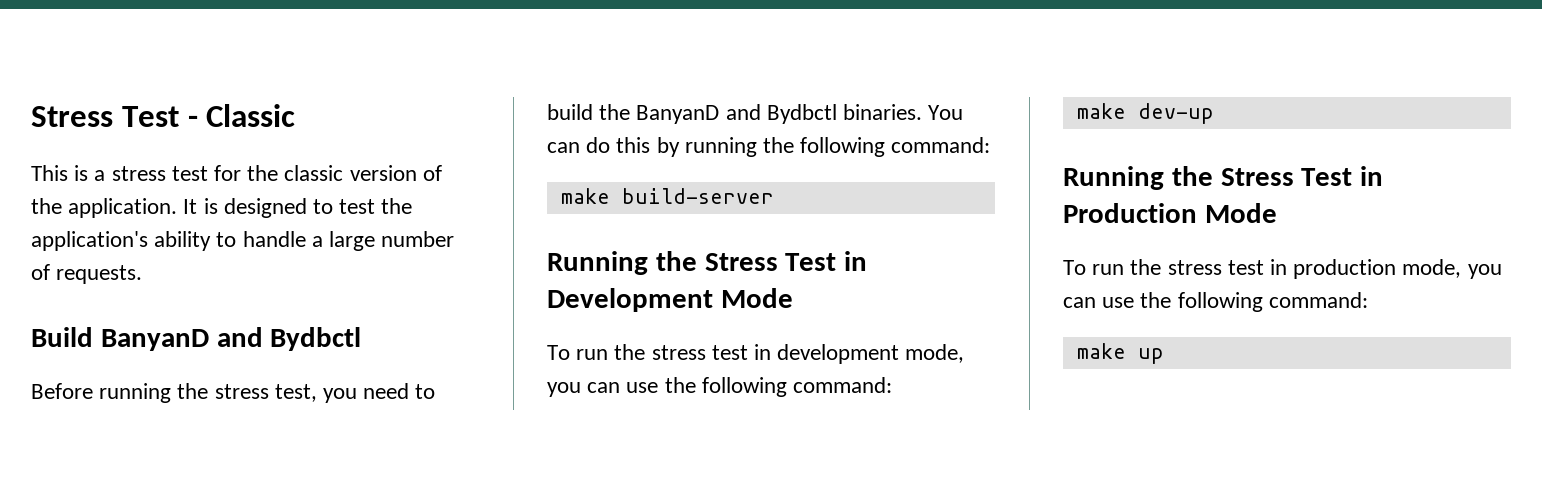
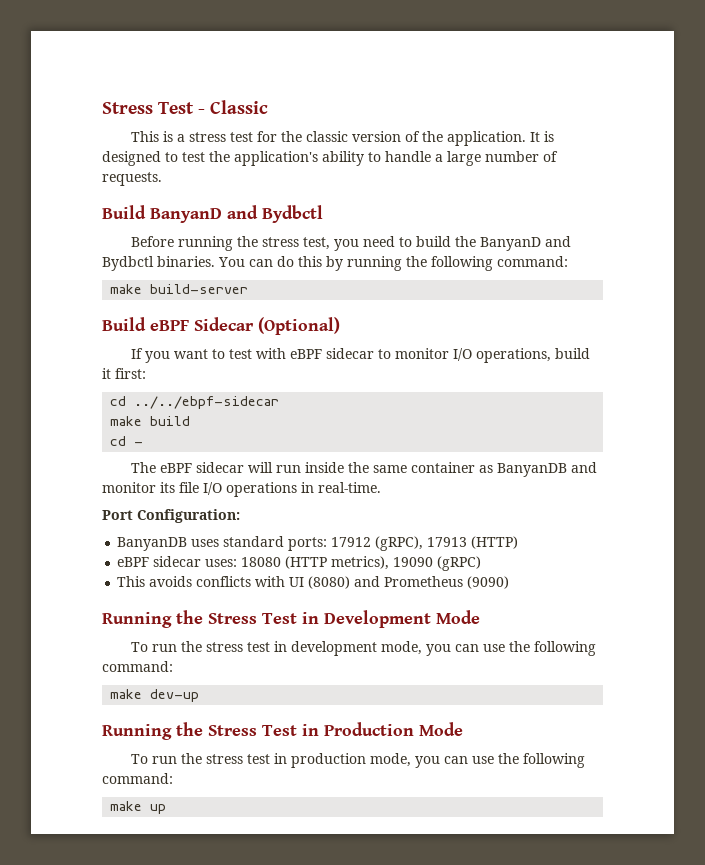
(774, 196) none -> [102,317,340,335] [131,348,591,363] [102,368,146,379] [110,396,280,409] [110,416,191,426] [110,436,144,446] [131,462,598,477] [102,482,381,497] [102,509,240,523] [117,536,519,551] [117,556,482,571] [117,576,510,589] // Build eBPF Sidecar (Optional) // If you want to test with eBPF sidecar to monitor I/O operations, build it first: // cd ../../ebpf-sidecar // make build // cd - // The eBPF sidecar will run inside the same container as BanyanDB and monitor its file I/O operations in real-time. // Port Configuration: // BanyanDB uses standard ports: 17912 (gRPC), 17913 (HTTP) // eBPF sidecar uses: 18080 (HTTP metrics), 19090 (gRPC) // This avoids conflicts with UI (8080) and Prometheus (9090)

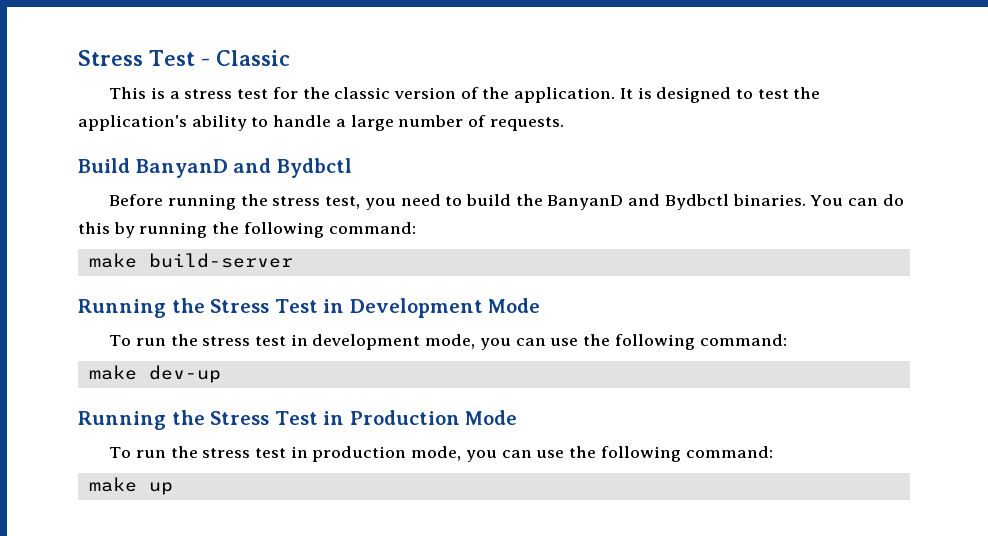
[102,317,340,335] [131,348,591,363] [102,368,146,379] [110,396,280,409] [110,416,191,426] [110,436,144,446] [131,462,598,477] [102,482,381,497] [102,509,240,523] [117,536,519,551] [117,556,482,571] [117,576,510,589] // Build eBPF Sidecar (Optional) // If you want to test with eBPF sidecar to monitor I/O operations, build it first: // cd ../../ebpf-sidecar // make build // cd - // The eBPF sidecar will run inside the same container as BanyanDB and monitor its file I/O operations in real-time. // Port Configuration: // BanyanDB uses standard ports: 17912 (gRPC), 17913 (HTTP) // eBPF sidecar uses: 18080 (HTTP metrics), 19090 (gRPC) // This avoids conflicts with UI (8080) and Prometheus (9090) -> (293, 260) none

